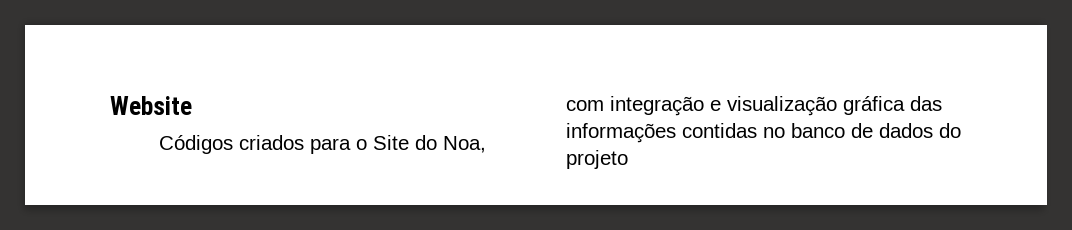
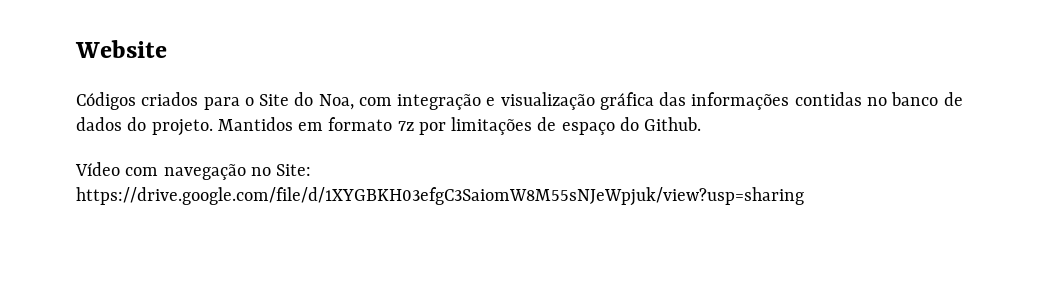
[566,150,628,169] projeto -> [151,117,702,136] [75,162,312,180] [76,187,804,206] projeto. Mantidos em formato 7z por limitações de espaço do Github. // Vídeo com navegação no Site: https://drive.google.com/file/d/1XYGBKH03efgC3SaiomW8M55sNJeWpjuk/view?usp=sharing

